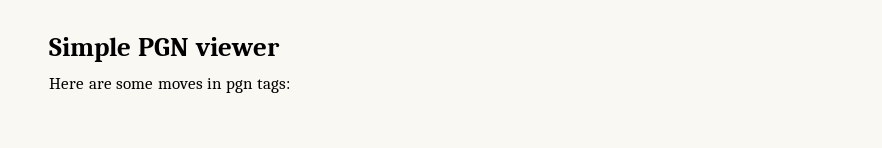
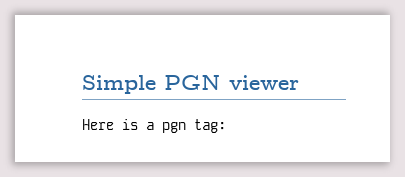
[88,78,290,93] are some moves in pgn tags: -> [122,119,226,133] is a pgn tag:

